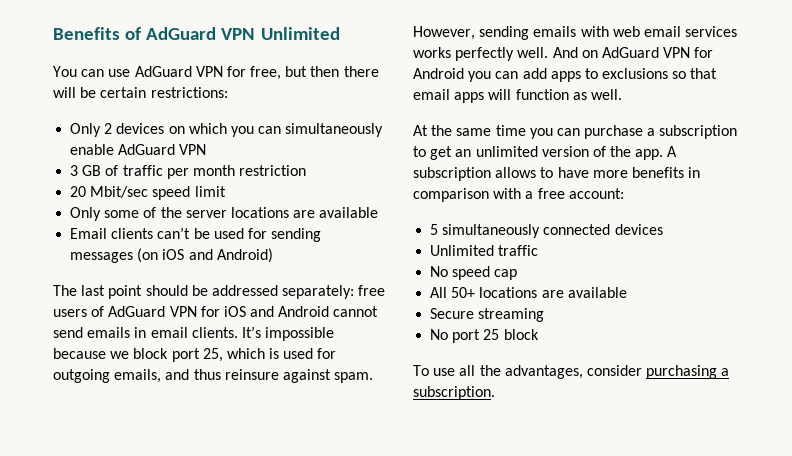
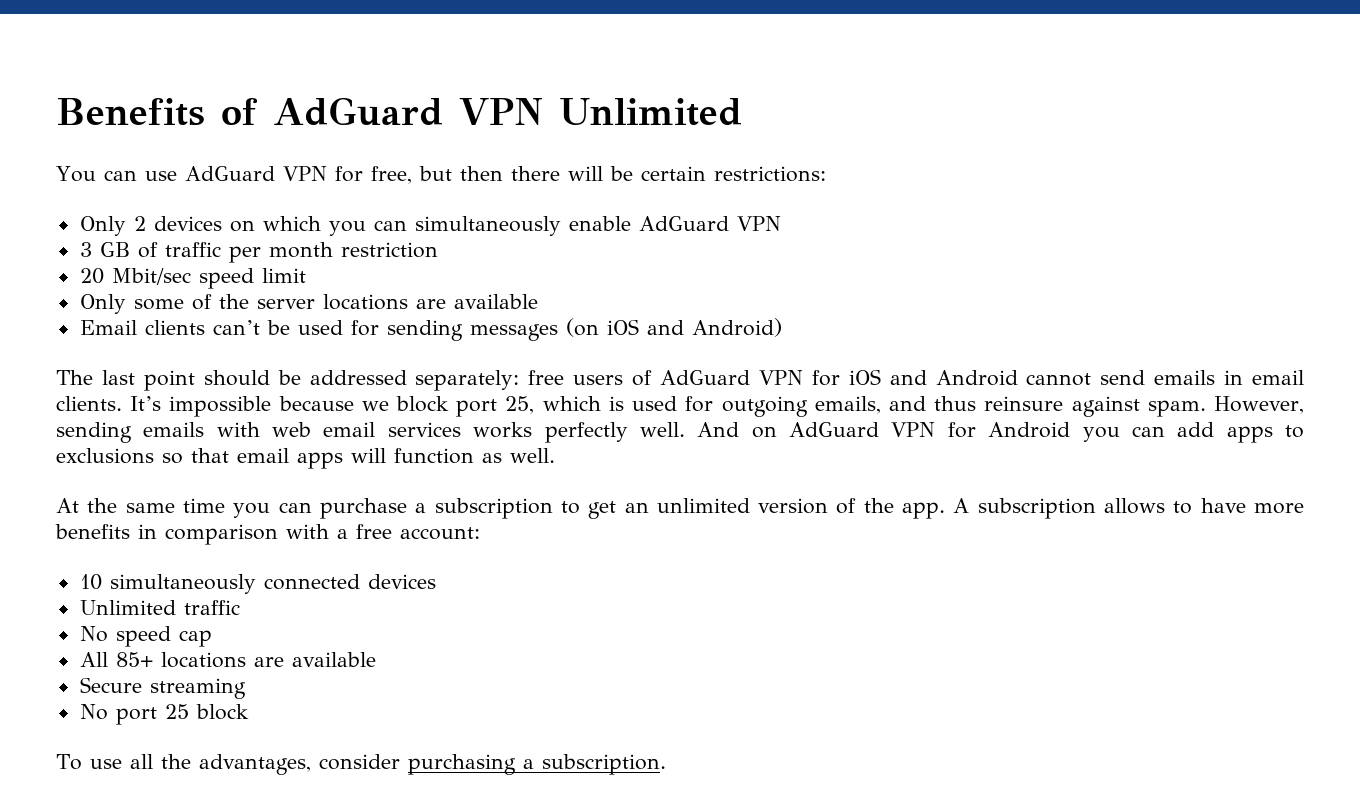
[430,224,439,235] 5 -> [79,574,102,590] 10
[451,287,476,298] 50+ -> [115,652,153,667] 85+

